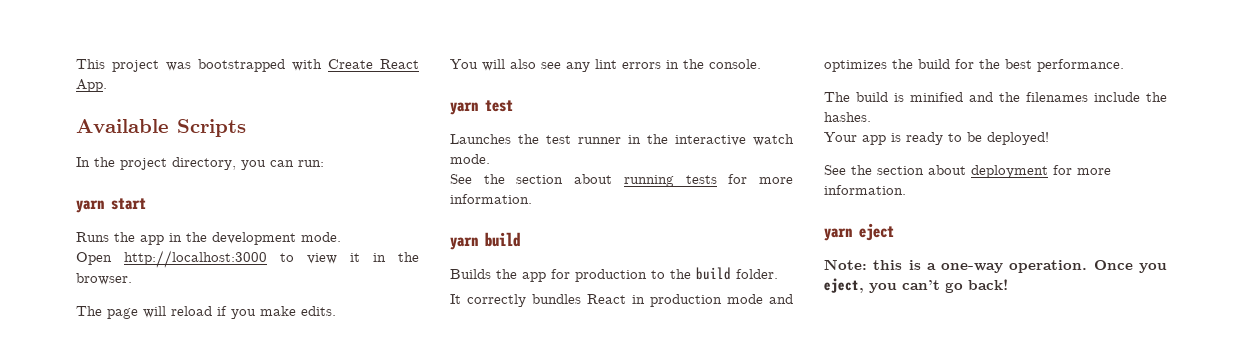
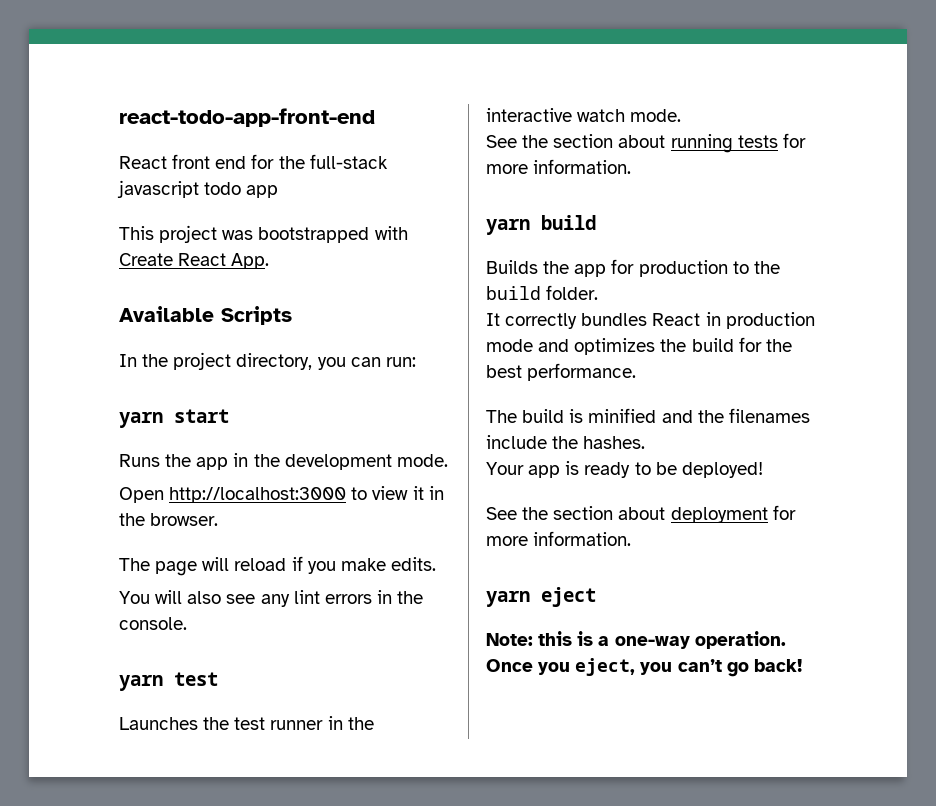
(76, 64) none -> [119,108,375,127] [119,154,388,169] [117,180,279,198] react-todo-app-front-end // React front end for the full-stack javascript todo app //

